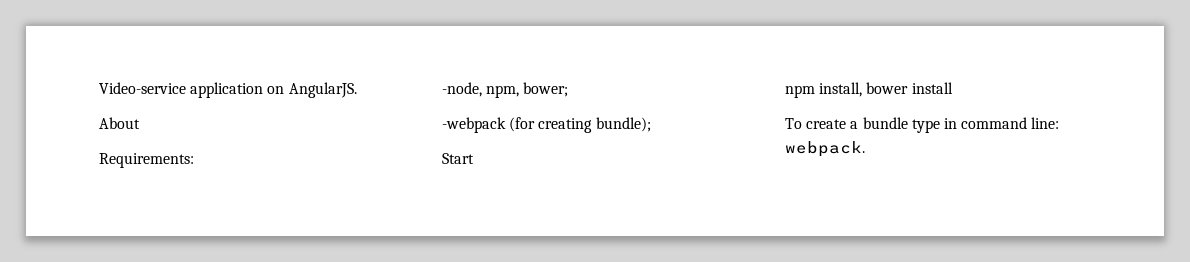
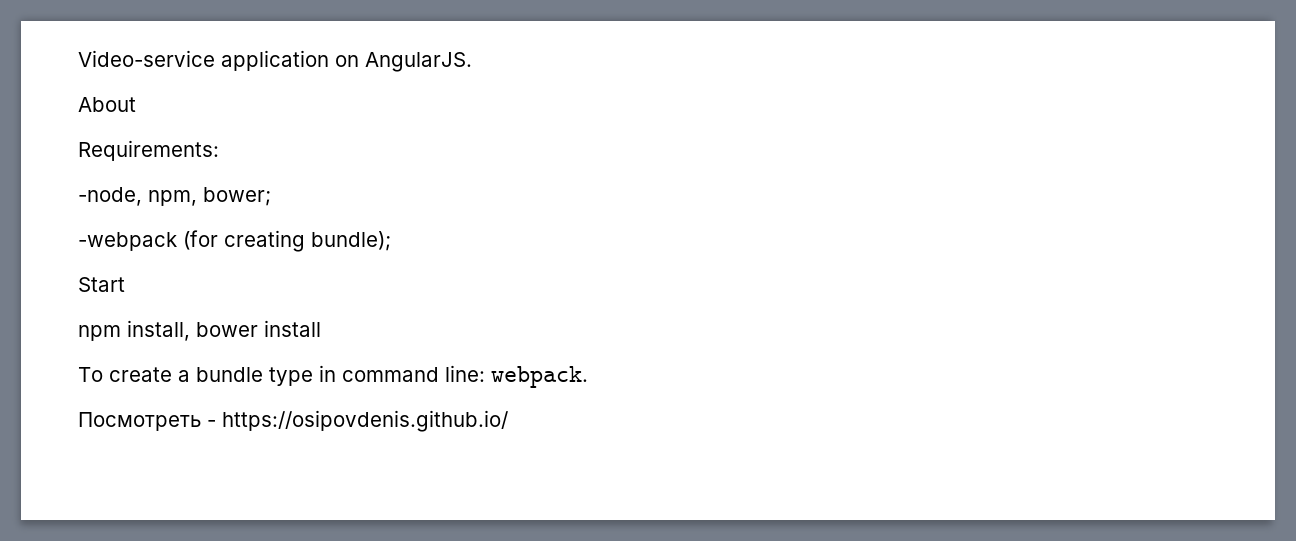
(865, 149) none -> [78,410,508,432] // Посмотреть - https://osipovdenis.github.io/

